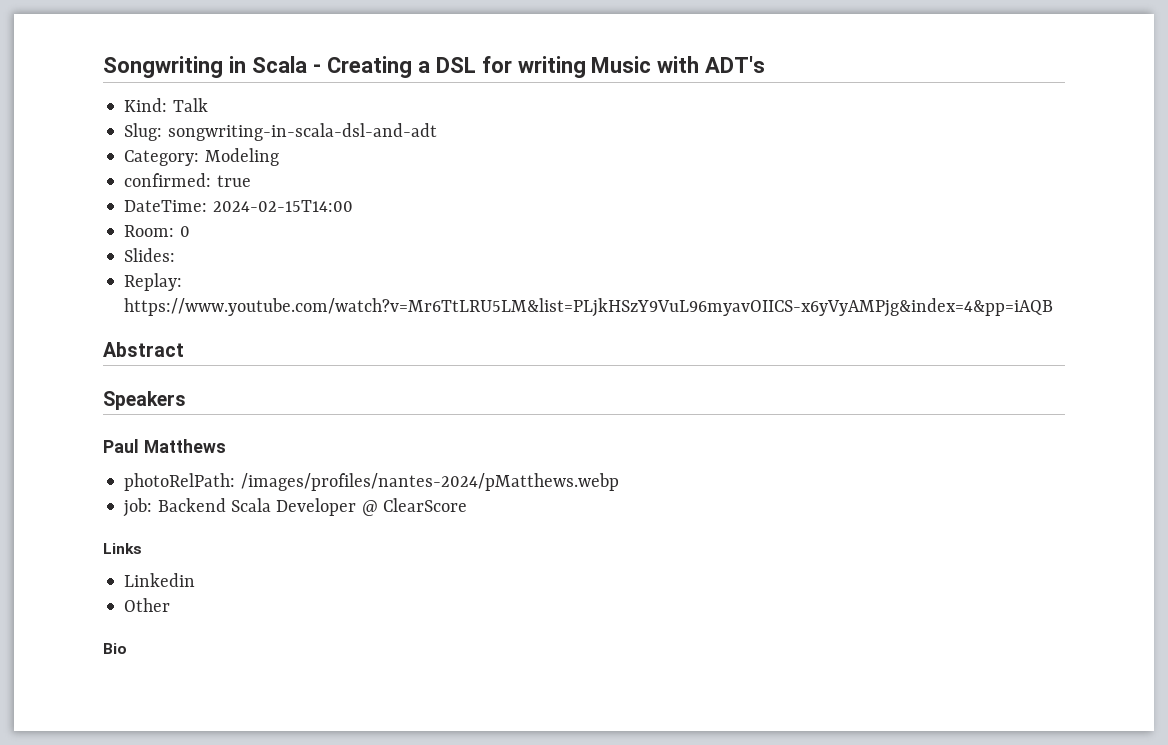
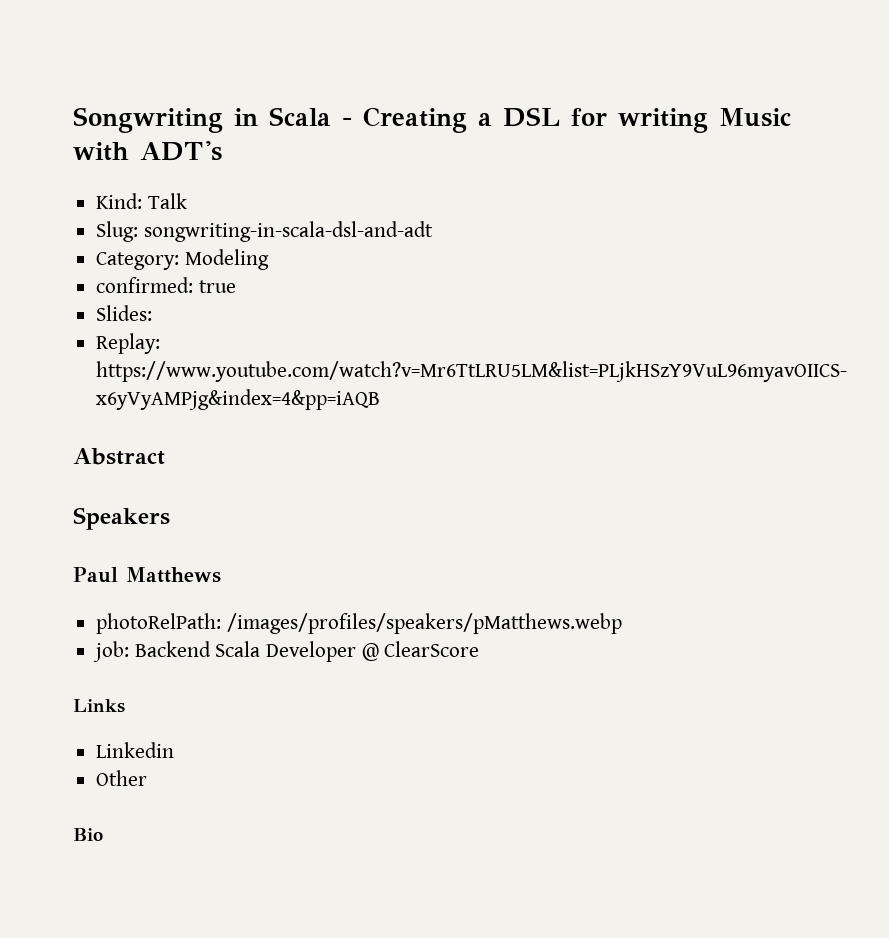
[124,200,353,212] [124,225,190,237] // DateTime: 2024-02-15T14:00 // Room: 0 -> (236, 286) none
[240,473,619,491] /images/profiles/nantes-2024/pMatthews.webp -> [226,613,622,634] /images/profiles/speakers/pMatthews.webp

